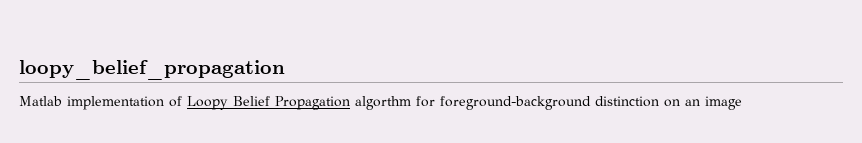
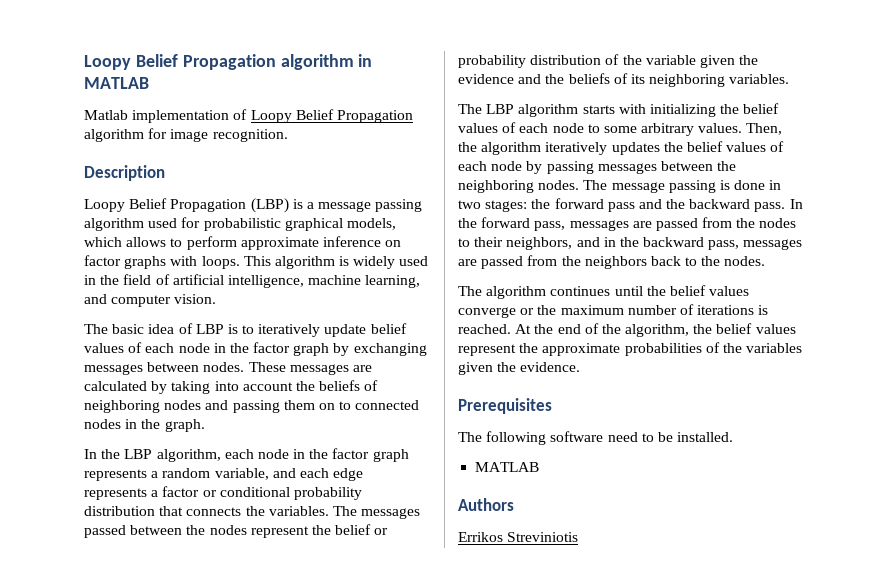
[19,60,285,80] loopy_belief_propagation -> [84,54,373,70] [84,77,149,89] Loopy Belief Propagation algorithm in MATLAB
[355,96,742,110] algorthm for foreground-background distinction on an image -> [84,128,288,142] [84,165,165,181] [84,198,423,213] [84,217,396,231] [84,236,402,250] [84,255,429,269] [84,274,421,288] [84,294,217,307] [84,323,407,337] [84,342,427,356] [84,362,372,375] [84,380,379,394] [84,400,420,413] [84,419,205,432] [84,448,409,462] [84,468,364,481] [84,486,362,500] [84,506,421,519] [84,524,389,538] [458,54,759,68] [458,73,790,87] [458,103,780,117] [458,122,783,136] [458,141,785,155] [458,161,737,174] [458,180,782,193] [458,198,803,212] [458,217,797,231] [458,237,803,250] [458,255,766,269] [458,285,750,299] [458,304,769,318] [458,323,796,337] [458,342,803,356] [458,362,581,375] [458,398,552,414] [458,431,734,445] [475,462,540,472] [458,498,514,511] [458,532,579,542] algorithm for image recognition. // Description // Loopy Belief Propagation (LBP) is a message passing algorithm used for probabilistic graphical models, which allows to perform approximate inference on factor graphs with loops. This algorithm is widely used in the field of artificial intelligence, machine learning, and computer vision. // The basic idea of LBP is to iteratively update belief values of each node in the factor graph by exchanging messages between nodes. These messages are calculated by taking into account the beliefs of neighboring nodes and passing them on to connected nodes in the graph. // In the LBP algorithm, each node in the factor graph represents a random variable, and each edge represents a factor or conditional probability distribution that connects the variables. The messages passed between the nodes represent the belief or probability distribution of the variable given the evidence and the beliefs of its neighboring variables. // The LBP algorithm starts with initializing the belief values of each node to some arbitrary values. Then, the algorithm iteratively updates the belief values of each node by passing messages between the neighboring nodes. The message passing is done in two stages: the forward pass and the backward pass. In the forward pass, messages are passed from the nodes to their neighbors, and in the backward pass, messages are passed from the neighbors back to the nodes. // The algorithm continues until the belief values converge or the maximum number of iterations is reached. At the end of the algorithm, the belief values represent the approximate probabilities of the variables given the evidence. // Prerequisites // The following software need to be installed. // MATLAB // Authors // Errikos Streviniotis

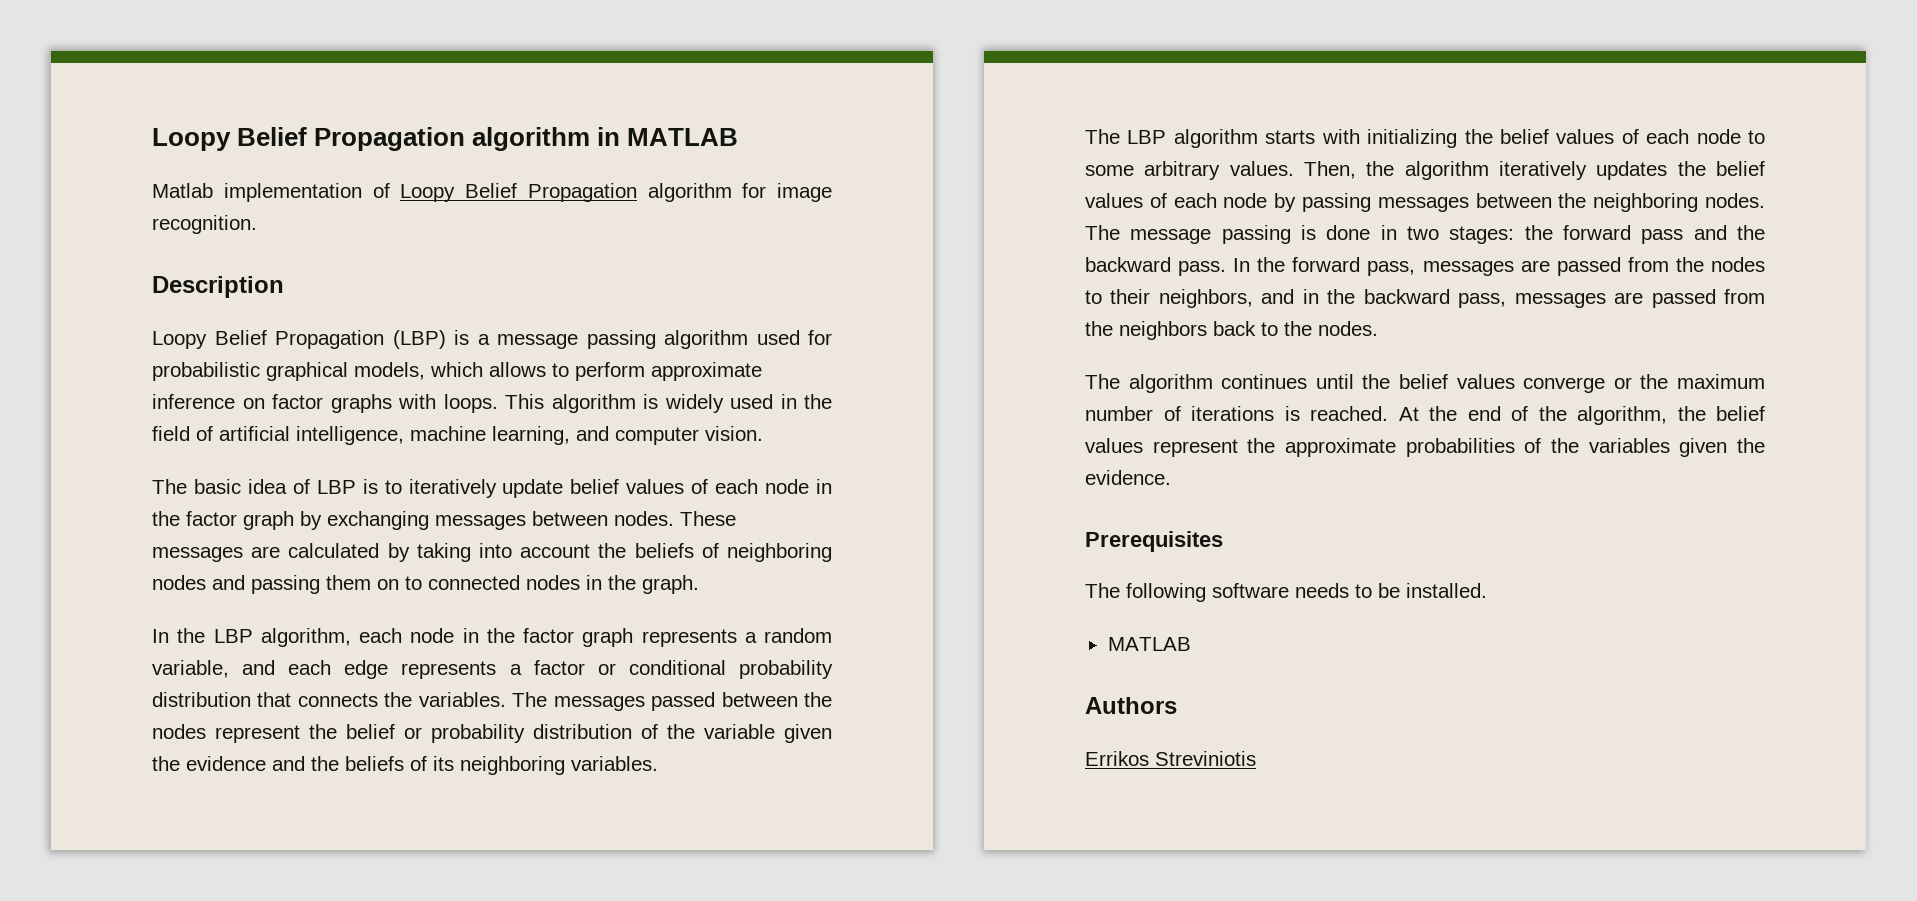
[607,432,638,442] need -> [1295,583,1349,598] needs

